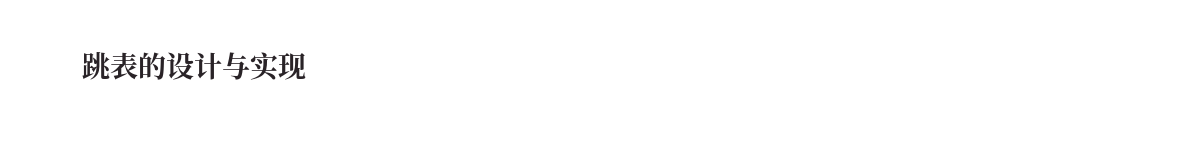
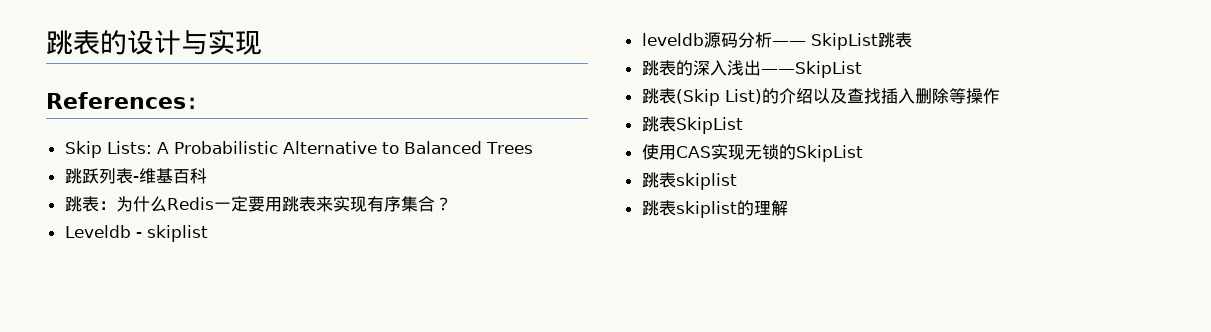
(306, 66) none -> [46,92,208,109] [64,141,533,158] [64,168,207,184] [64,196,452,212] [64,225,208,242] [641,32,912,50] [641,60,862,78] [641,88,1000,106] [641,116,743,134] [641,144,863,162] [641,172,737,190] [641,200,788,218] // References： // Skip Lists: A Probabilistic Alternative to Balanced Trees // 跳跃列表-维基百科 // 跳表：为什么Redis一定要用跳表来实现有序集合？ // Leveldb - skiplist // leveldb源码分析—— SkipList跳表 // 跳表的深入浅出——SkipList // 跳表(Skip List)的介绍以及查找插入删除等操作 // 跳表SkipList // 使用CAS实现无锁的SkipList // 跳表skiplist // 跳表skiplist的理解

